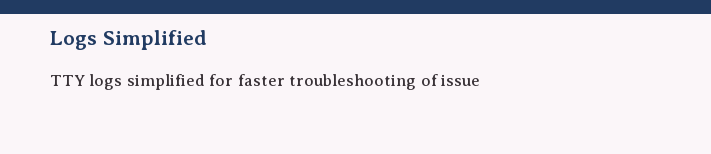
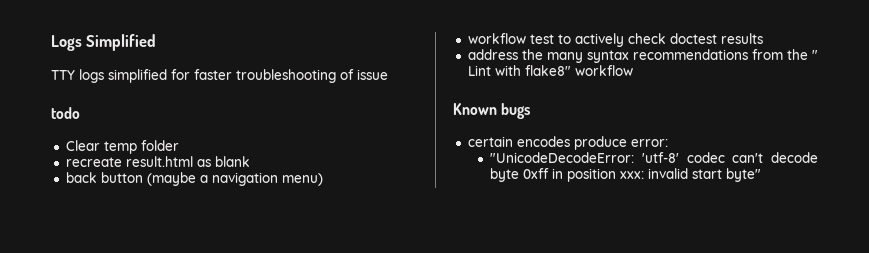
(481, 80) none -> [51,107,80,119] [65,140,179,154] [65,156,250,167] [65,172,323,186] [467,33,763,47] [467,49,818,63] [467,65,633,76] [453,103,531,119] [467,136,668,150] [490,152,818,163] [490,168,762,182] // todo // Clear temp folder // recreate result.html as blank // back button (maybe a navigation menu) // workflow test to actively check doctest results // address the many syntax recommendations from the " Lint with flake8" workflow // Known bugs // certain encodes produce error: // "UnicodeDecodeError: 'utf-8' codec can't decode byte 0xff in position xxx: invalid start byte"

